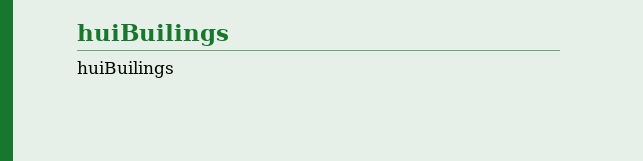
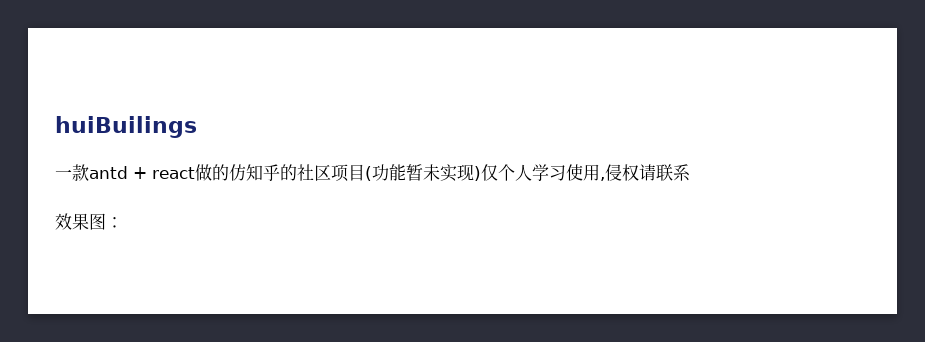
[77,61,174,78] huiBuilings -> [55,164,690,182] [55,213,123,230] 一款antd + react做的仿知乎的社区项目(功能暂未实现)仅个人学习使用,侵权请联系 // 效果图：

